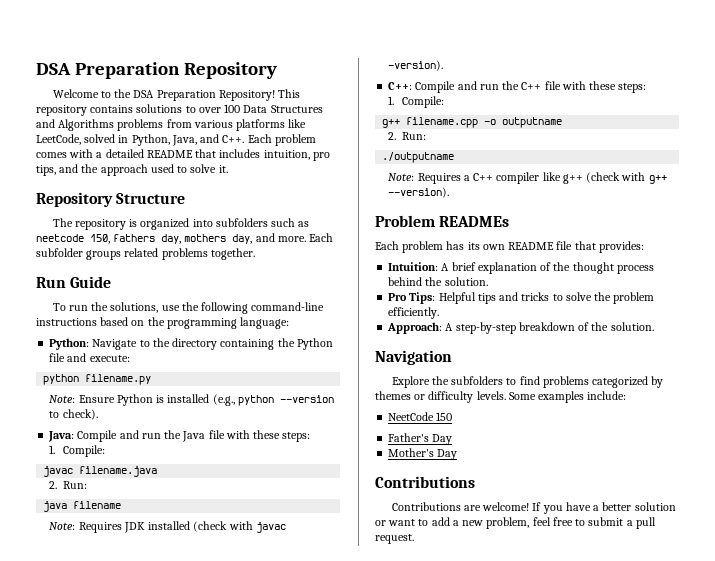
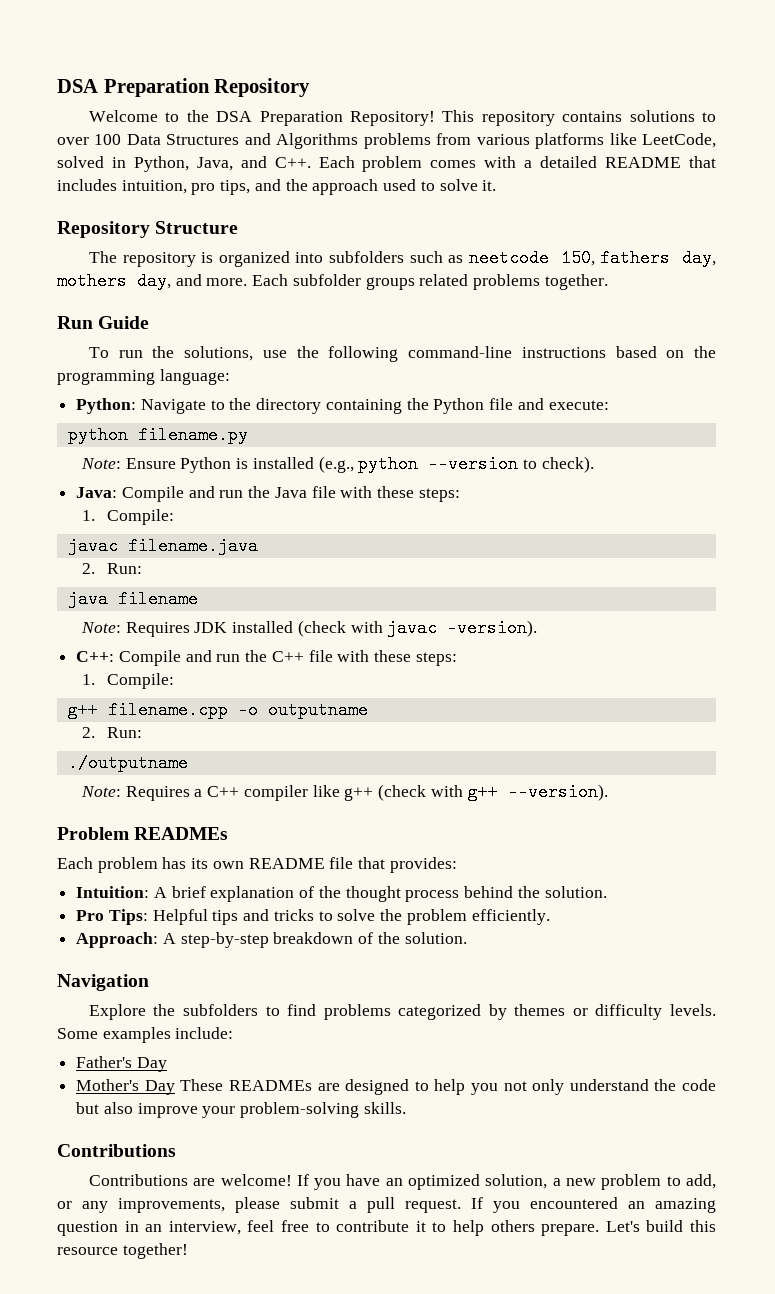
[388,412,453,421] // NeetCode 150 -> (234, 1033) none
(458, 454) none -> [180,1079,717,1095] [76,1102,406,1118] These READMEs are designed to help you not only understand the code but also improve your problem-solving skills.
[593,502,676,511] [375,517,656,529] [375,534,414,544] a better solution or want to add a new problem, feel free to submit a pull request. -> [385,1174,716,1190] [57,1197,716,1213] [57,1220,717,1236] [57,1243,188,1259] an optimized solution, a new problem to add, or any improvements, please submit a pull request. If you encountered an amazing question in an interview, feel free to contribute it to help others prepare. Let's build this resource together!

